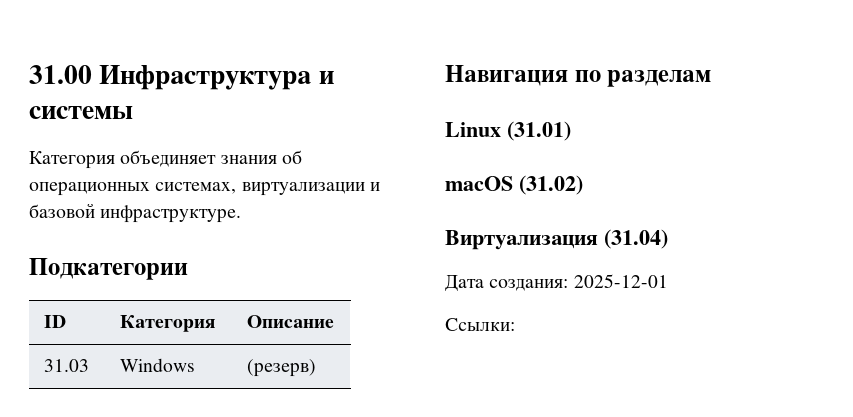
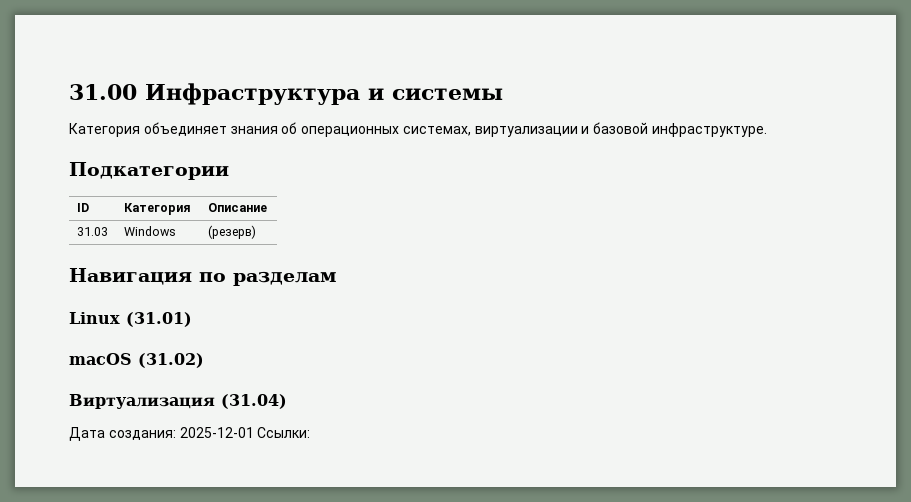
(668, 281) // -> (254, 432) none

